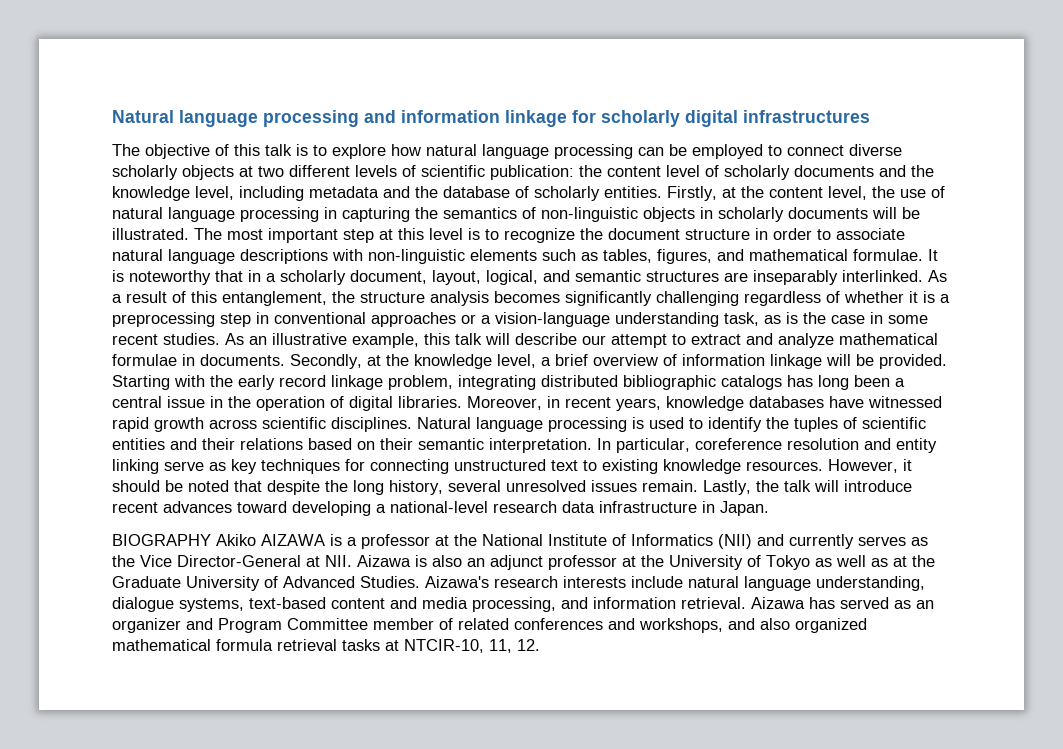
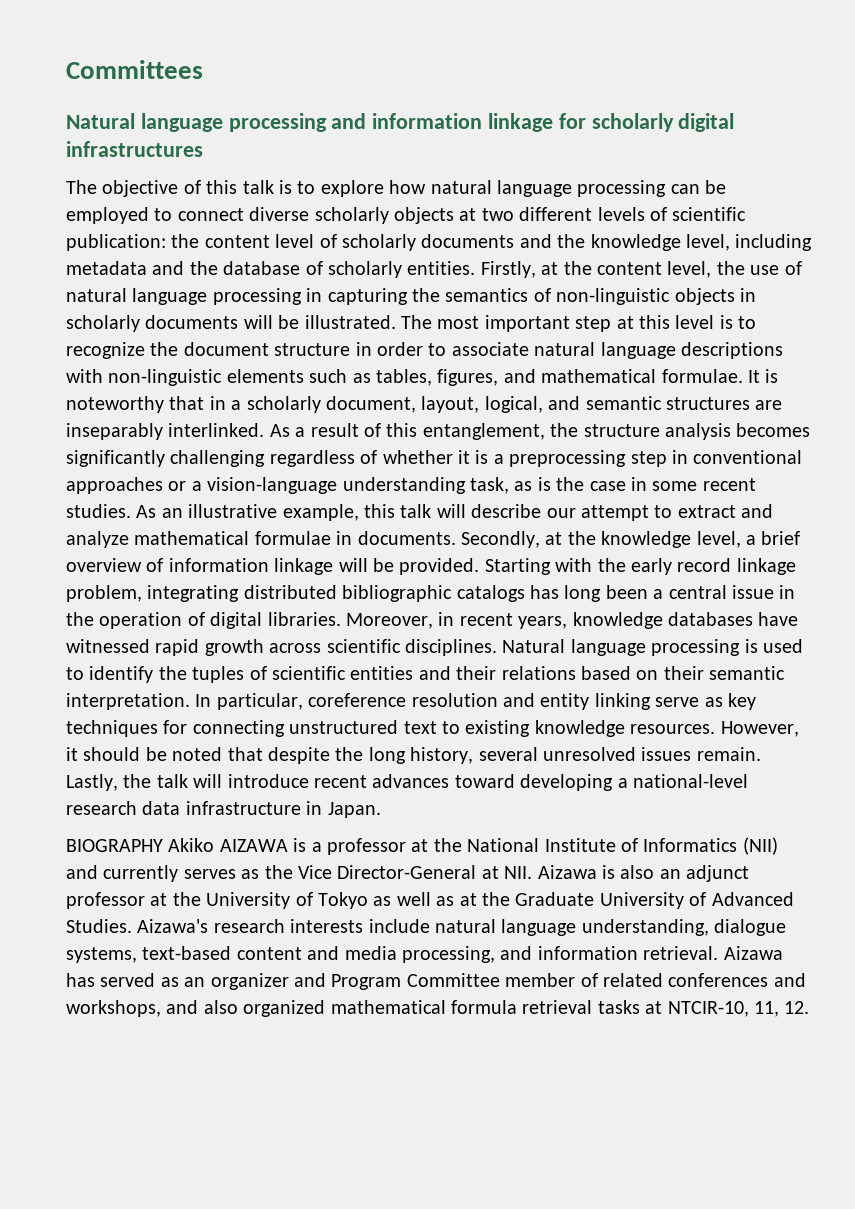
(112, 116) none -> [66,60,203,79] Committees //

